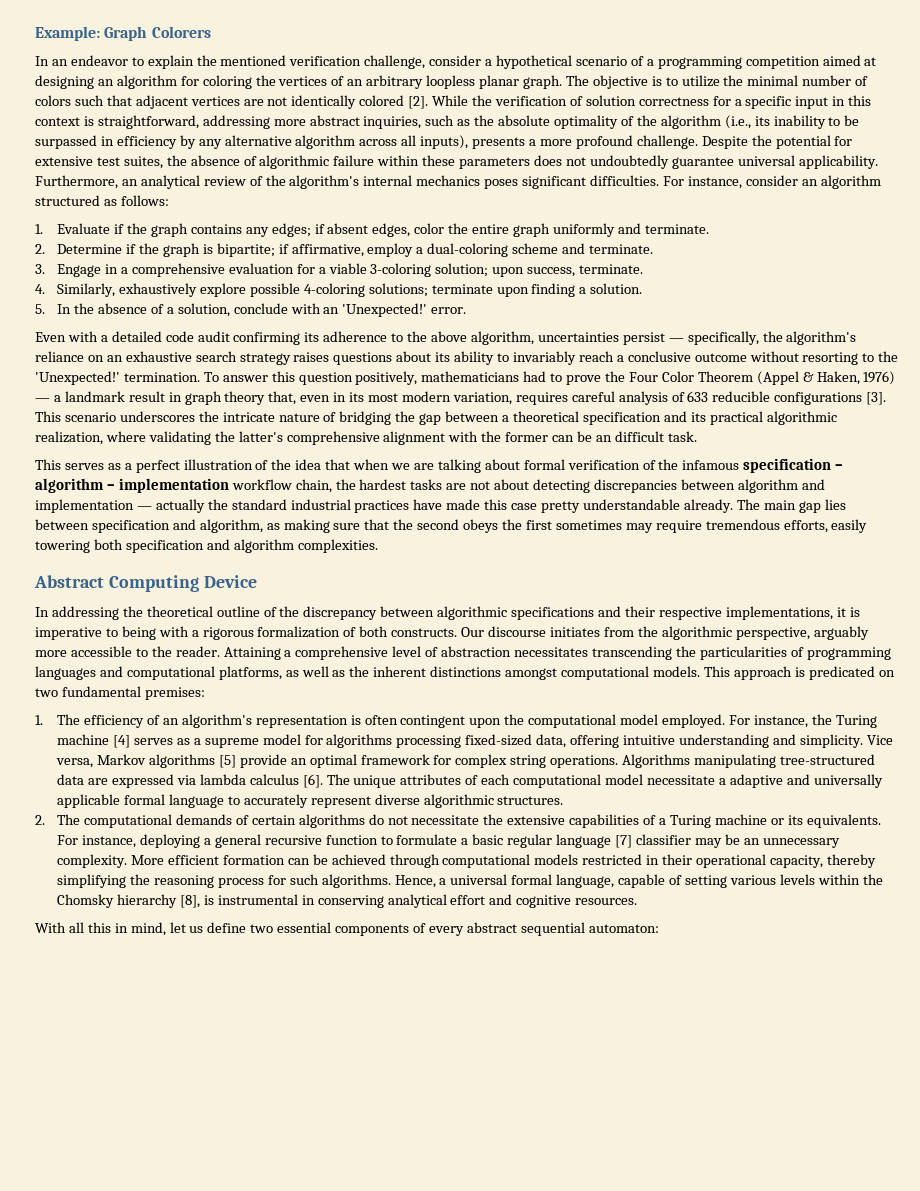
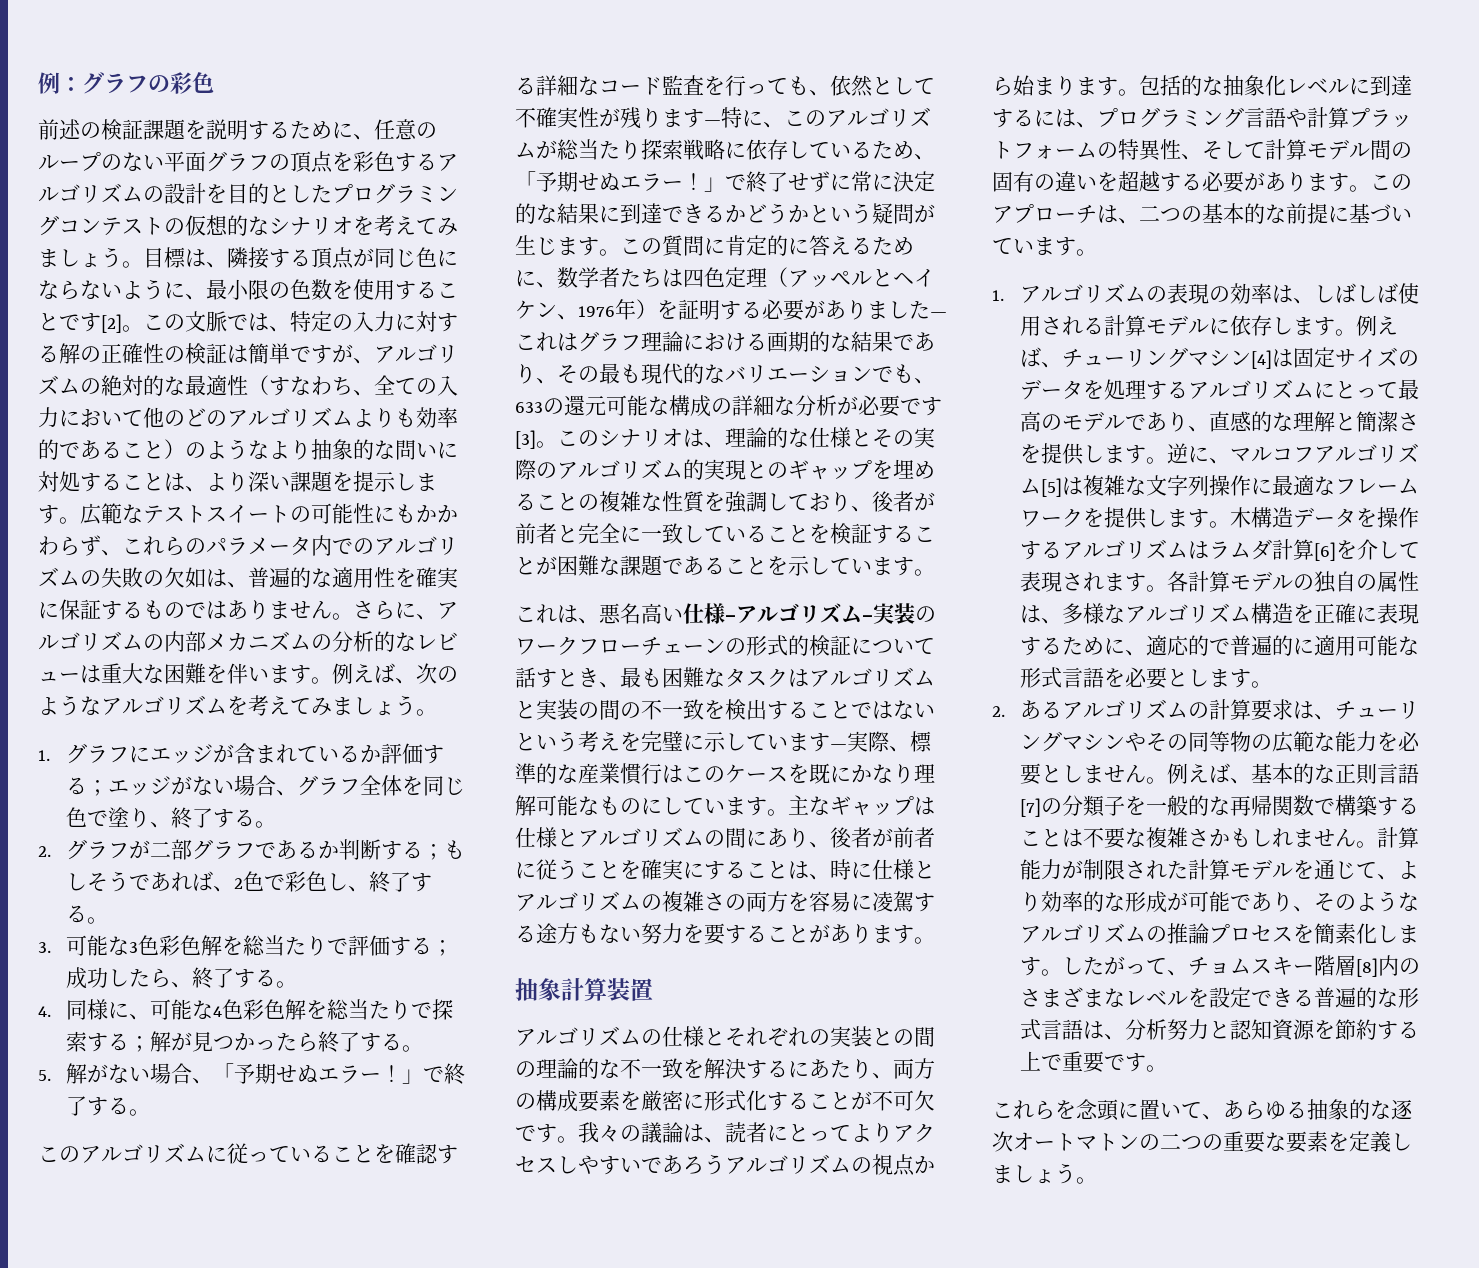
[35,26,211,41] [35,55,877,69] [35,75,869,89] [35,95,872,109] [35,115,860,129] [35,135,853,149] [35,155,878,169] [35,175,881,189] [35,195,169,206] [35,223,709,237] [35,243,654,257] [35,263,644,277] [35,283,643,297] [35,303,467,317] [35,331,857,345] [35,351,899,365] [35,371,896,385] [35,391,887,405] [35,411,837,425] [35,431,697,445] [35,458,844,473] [35,478,825,493] [35,499,846,513] [35,519,868,533] [35,539,378,553] [34,575,257,592] [35,606,860,620] [35,626,869,640] [35,646,891,660] [35,666,895,680] [35,686,205,700] [35,714,877,728] [57,734,893,748] [56,754,875,768] [57,774,883,788] [57,794,564,808] [35,814,881,828] [57,834,840,848] [57,854,876,868] [57,874,883,888] [57,894,638,908] [35,922,659,936] Example: Graph Colorers // In an endeavor to explain the mentioned verification challenge, consider a hypothetical scenario of a programming competition aimed at designing an algorithm for coloring the vertices of an arbitrary loopless planar graph. The objective is to utilize the minimal number of colors such that adjacent vertices are not identically colored [2]. While the verification of solution correctness for a specific input in this context is straightforward, addressing more abstract inquiries, such as the absolute optimality of the algorithm (i.e., its inability to be surpassed in efficiency by any alternative algorithm across all inputs), presents a more profound challenge. Despite the potential for extensive test suites, the absence of algorithmic failure within these parameters does not undoubtedly guarantee universal applicability. Furthermore, an analytical review of the algorithm's internal mechanics poses significant difficulties. For instance, consider an algorithm structured as follows: // 1. Evaluate if the graph contains any edges; if absent edges, color the entire graph uniformly and terminate. // 2. Determine if the graph is bipartite; if affirmative, employ a dual-coloring scheme and terminate. // 3. Engage in a comprehensive evaluation for a viable 3-coloring solution; upon success, terminate. // 4. Similarly, exhaustively explore possible 4-coloring solutions; terminate upon finding a solution. // 5. In the absence of a solution, conclude with an 'Unexpected!' error. // Even with a detailed code audit confirming its adherence to the above algorithm, uncertainties persist — specifically, the algorithm's reliance on an exhaustive search strategy raises questions about its ability to invariably reach a conclusive outcome without resorting to the 'Unexpected!' termination. To answer this question positively, mathematicians had to prove the Four Color Theorem (Appel & Haken, 1976) — a landmark result in graph theory that, even in its most modern variation, requires careful analysis of 633 reducible configurations [3]. This scenario underscores the intricate nature of bridging the gap between a theoretical specification and its practical algorithmic realization, where validating the latter's comprehensive alignment with the former can be an difficult task. // This serves as a perfect illustration of the idea that when we are talking about formal verification of the infamous specification – algorithm – implementation workflow chain, the hardest tasks are not about detecting discrepancies between algorithm and implementation — actually the standard industrial practices have made this case pretty understandable already. The main gap lies between specification and algorithm, as making sure that the second obeys the first sometimes may require tremendous efforts, easily towering both specification and algorithm complexities. // Abstract Computing Device // In addressing the theoretical outline of the discrepancy between algorithmic specifications and their respective implementations, it is imperative to being with a rigorous formalization of both constructs. Our discourse initiates from the algorithmic perspective, arguably more accessible to the reader. Attaining a comprehensive level of abstraction necessitates transcending the particularities of programming languages and computational platforms, as well as the inherent distinctions amongst computational models. This approach is predicated on two fundamental premises: // 1. The efficiency of an algorithm's representation is often contingent upon the computational model employed. For instance, the Turing machine [4] serves as a supreme model for algorithms processing fixed-sized data, offering intuitive understanding and simplicity. Vice versa, Markov algorithms [5] provide an optimal framework for complex string operations. Algorithms manipulating tree-structured data are expressed via lambda calculus [6]. The unique attributes of each computational model necessitate a adaptive and universally applicable formal language to accurately represent diverse algorithmic structures. // 2. The computational demands of certain algorithms do not necessitate the extensive capabilities of a Turing machine or its equivalents. For instance, deploying a general recursive function to formulate a basic regular language [7] classifier may be an unnecessary complexity. More efficient formation can be achieved through computational models restricted in their operational capacity, thereby simplifying the reasoning process for such algorithms. Hence, a universal formal language, capable of setting various levels within the Chomsky hierarchy [8], is instrumental in conserving analytical effort and cognitive resources. // With all this in mind, let us define two essential components of every abstract sequential automaton: -> [38,72,214,94] [38,119,437,140] [38,151,458,173] [38,183,458,204] [38,215,458,236] [38,247,458,269] [38,279,458,300] [38,311,458,333] [38,343,458,364] [38,375,458,396] [38,407,458,428] [38,439,458,460] [38,471,437,492] [38,503,458,525] [38,535,458,556] [38,567,458,588] [38,599,458,620] [38,631,458,652] [38,663,458,684] [38,695,437,716] [38,743,445,764] [66,775,466,796] [66,807,277,829] [38,839,466,860] [66,871,433,893] [66,905,109,924] [38,935,454,956] [66,967,298,989] [38,999,454,1020] [66,1031,424,1053] [38,1063,466,1085] [66,1096,151,1116] [38,1143,458,1164] [515,75,935,97] [515,107,931,129] [515,139,935,160] [515,171,935,193] [515,203,935,224] [515,235,914,257] [515,267,935,288] [515,299,947,321] [515,331,935,352] [515,363,935,384] [515,395,942,417] [515,427,935,449] [515,459,935,480] [515,491,935,513] [515,523,935,544] [515,555,935,576] [515,603,936,624] [515,635,935,656] [515,667,935,688] [515,699,935,720] [515,731,932,752] [515,763,935,785] [515,795,935,816] [515,827,935,848] [515,859,935,880] [515,891,935,912] [515,923,935,945] [515,978,653,1001] [515,1026,935,1047] [515,1058,935,1079] [515,1090,935,1112] [515,1122,935,1143] [515,1154,935,1176] [992,75,1412,96] [992,107,1412,128] [992,139,1412,161] [992,171,1412,193] [992,203,1412,224] [992,237,1097,256] [992,283,1420,304] [1020,315,1399,336] [1020,347,1420,369] [1020,379,1420,400] [1020,411,1420,432] [1020,443,1420,465] [1020,475,1420,497] [1020,507,1420,529] [1020,539,1421,561] [1020,571,1420,593] [1020,603,1420,624] [1020,635,1420,656] [1020,667,1273,689] [992,699,1420,721] [1020,731,1421,753] [1020,763,1420,785] [1020,795,1420,817] [1020,827,1420,849] [1020,859,1420,880] [1020,891,1420,913] [1020,923,1420,944] [1020,955,1421,977] [1020,987,1420,1008] [1020,1019,1420,1041] [1020,1051,1168,1073] [992,1099,1413,1121] [992,1131,1412,1153] [992,1163,1097,1184] 例：グラフの彩色 // 前述の検証課題を説明するために、任意のループのない平面グラフの頂点を彩色するアルゴリズムの設計を目的としたプログラミングコンテストの仮想的なシナリオを考えてみましょう。目標は、隣接する頂点が同じ色にならないように、最小限の色数を使用することです[2]。この文脈では、特定の入力に対する解の正確性の検証は簡単ですが、アルゴリズムの絶対的な最適性（すなわち、全ての入力において他のどのアルゴリズムよりも効率的であること）のようなより抽象的な問いに対処することは、より深い課題を提示します。広範なテストスイートの可能性にもかかわらず、これらのパラメータ内でのアルゴリズムの失敗の欠如は、普遍的な適用性を確実に保証するものではありません。さらに、アルゴリズムの内部メカニズムの分析的なレビューは重大な困難を伴います。例えば、次のようなアルゴリズムを考えてみましょう。 // 1.グラフにエッジが含まれているか評価する；エッジがない場合、グラフ全体を同じ色で塗り、終了する。 // 2.グラフが二部グラフであるか判断する；もしそうであれば、2色で彩色し、終了する。 // 3.可能な3色彩色解を総当たりで評価する；成功したら、終了する。 // 4.同様に、可能な4色彩色解を総当たりで探索する；解が見つかったら終了する。 // 5.解がない場合、「予期せぬエラー！」で終了する。 // このアルゴリズムに従っていることを確認する詳細なコード監査を行っても、依然として不確実性が残ります—特に、このアルゴリズムが総当たり探索戦略に依存しているため、「予期せぬエラー！」で終了せずに常に決定的な結果に到達できるかどうかという疑問が生じます。この質問に肯定的に答えるために、数学者たちは四色定理（アッペルとヘイケン、1976年）を証明する必要がありました—これはグラフ理論における画期的な結果であり、その最も現代的なバリエーションでも、633の還元可能な構成の詳細な分析が必要です[3]。このシナリオは、理論的な仕様とその実際のアルゴリズム的実現とのギャップを埋めることの複雑な性質を強調しており、後者が前者と完全に一致していることを検証することが困難な課題であることを示しています。 // これは、悪名高い仕様–アルゴリズム–実装のワークフローチェーンの形式的検証について話すとき、最も困難なタスクはアルゴリズムと実装の間の不一致を検出することではないという考えを完璧に示しています—実際、標準的な産業慣行はこのケースを既にかなり理解可能なものにしています。主なギャップは仕様とアルゴリズムの間にあり、後者が前者に従うことを確実にすることは、時に仕様とアルゴリズムの複雑さの両方を容易に凌駕する途方もない努力を要することがあります。 // 抽象計算装置 // アルゴリズムの仕様とそれぞれの実装との間の理論的な不一致を解決するにあたり、両方の構成要素を厳密に形式化することが不可欠です。我々の議論は、読者にとってよりアクセスしやすいであろうアルゴリズムの視点から始まります。包括的な抽象化レベルに到達するには、プログラミング言語や計算プラットフォームの特異性、そして計算モデル間の固有の違いを超越する必要があります。このアプローチは、二つの基本的な前提に基づいています。 // 1.アルゴリズムの表現の効率は、しばしば使用される計算モデルに依存します。例えば、チューリングマシン[4]は固定サイズのデータを処理するアルゴリズムにとって最高のモデルであり、直感的な理解と簡潔さを提供します。逆に、マルコフアルゴリズム[5]は複雑な文字列操作に最適なフレームワークを提供します。木構造データを操作するアルゴリズムはラムダ計算[6]を介して表現されます。各計算モデルの独自の属性は、多様なアルゴリズム構造を正確に表現するために、適応的で普遍的に適用可能な形式言語を必要とします。 // 2.あるアルゴリズムの計算要求は、チューリングマシンやその同等物の広範な能力を必要としません。例えば、基本的な正則言語[7]の分類子を一般的な再帰関数で構築することは不要な複雑さかもしれません。計算能力が制限された計算モデルを通じて、より効率的な形成が可能であり、そのようなアルゴリズムの推論プロセスを簡素化します。したがって、チョムスキー階層[8]内のさまざまなレベルを設定できる普遍的な形式言語は、分析努力と認知資源を節約する上で重要です。 // これらを念頭に置いて、あらゆる抽象的な逐次オートマトンの二つの重要な要素を定義しましょう。

